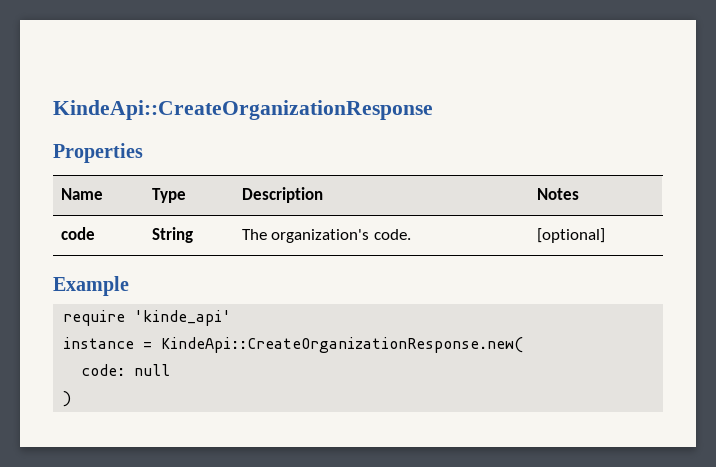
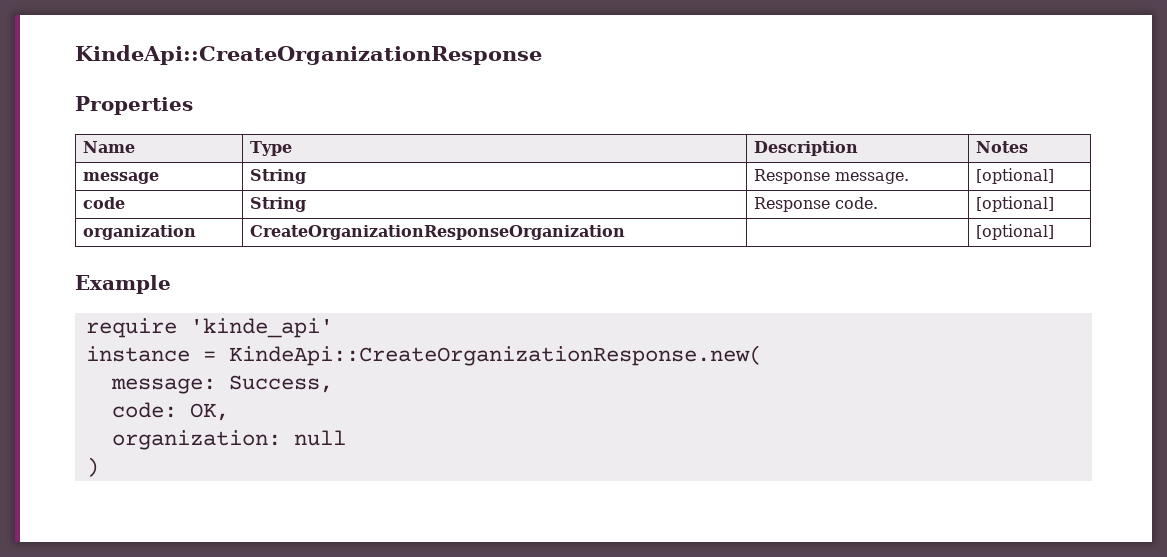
(579, 194) none -> [83,172,160,184] [250,169,307,184] [754,169,910,184] [976,168,1055,184] // message | String | Response message. | [optional]
[241,229,370,243] The organization's -> [754,197,831,212] Response
(605, 235) none -> [83,225,197,240] [250,225,626,240] [976,224,1055,240] // organization | CreateOrganizationResponseOrganization | | [optional]
(524, 345) none -> [110,375,333,394] // message: Success,
(126, 370) none -> [189,403,229,421] [111,430,281,450] OK, // organization:

